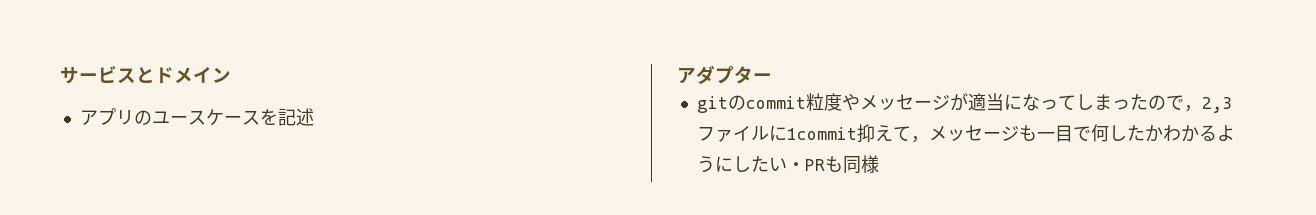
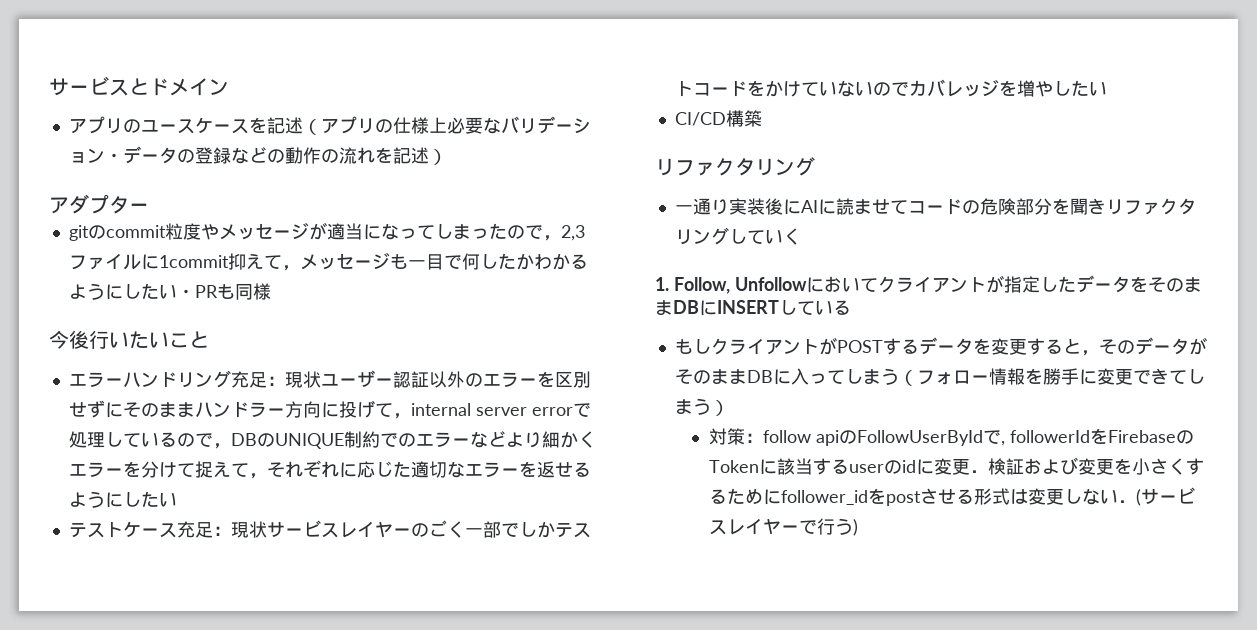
(314, 117) none -> [302,116,591,135] [68,146,447,165] （アプリの仕様上必要なバリデーション・データの登録などの動作の流れを記述）
(879, 164) none -> [49,330,209,349] [68,370,591,388] [68,400,591,419] [68,431,596,449] [68,460,591,479] [68,491,177,508] [68,520,591,538] [674,79,1107,97] [674,110,762,127] [655,157,815,176] [674,198,1196,215] [674,227,801,245] [655,275,1202,294] [655,300,851,316] [674,337,1207,356] [674,368,1205,386] [674,398,729,416] [708,428,1194,446] [708,457,1204,475] [708,487,1195,506] [708,518,858,536] // 今後行いたいこと // エラーハンドリング充足：現状ユーザー認証以外のエラーを区別せずにそのままハンドラー方向に投げて，internal server errorで処理しているので，DBのUNIQUE制約でのエラーなどより細かくエラーを分けて捉えて，それぞれに応じた適切なエラーを返せるようにしたい // テストケース充足：現状サービスレイヤーのごく一部でしかテストコードをかけていないのでカバレッジを増やしたい // CI/CD構築 // リファクタリング // 一通り実装後にAIに読ませてコードの危険部分を聞きリファクタリングしていく // 1. Follow, Unfollowにおいてクライアントが指定したデータをそのままDBにINSERTしている // もしクライアントがPOSTするデータを変更すると，そのデータがそのままDBに入ってしまう（フォロー情報を勝手に変更できてしまう） // 対策：follow apiのFollowUserByIdで, followerIdをFirebaseのTokenに該当するuserのidに変更．検証および変更を小さくするためにfollower_idをpostさせる形式は変更しない．(サービスレイヤーで行う)

